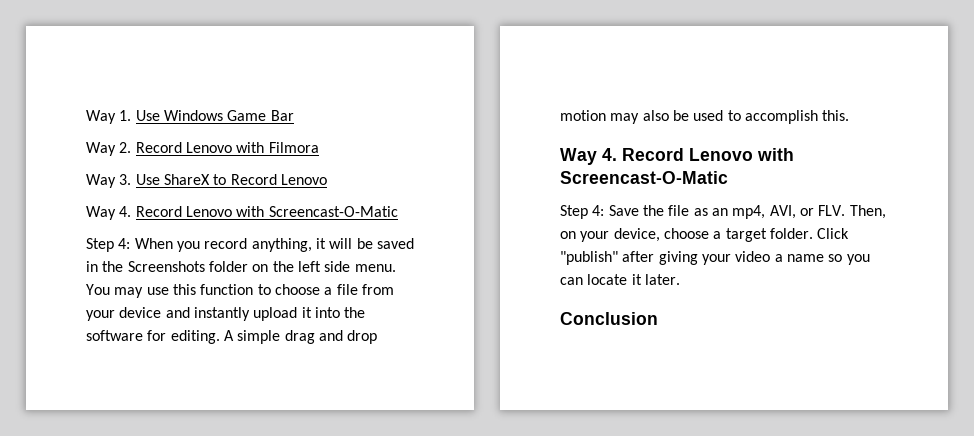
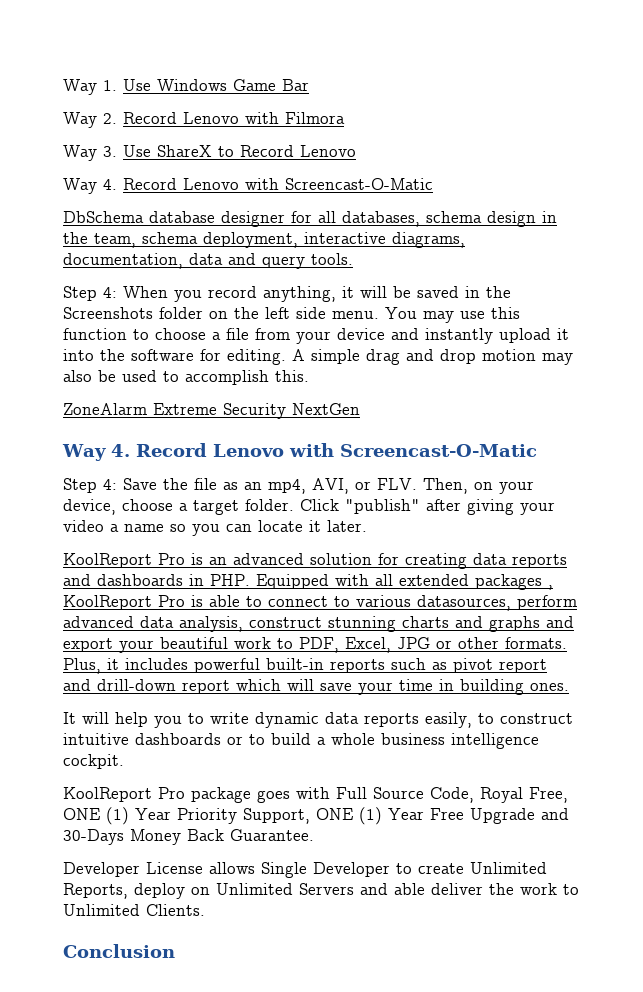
(398, 211) none -> [63,211,557,227] [63,232,465,248] [63,253,353,269] // DbSchema database designer for all databases, schema design in the team, schema deployment, interactive diagrams, documentation, data and query tools.
(850, 115) none -> [63,403,360,419] // ZoneAlarm Extreme Security NextGen
(680, 279) none -> [63,553,567,569] [63,574,553,590] [63,595,577,611] [63,616,574,632] [63,637,567,653] [63,658,547,674] [63,679,569,695] [63,712,573,728] [63,733,539,749] [63,754,124,769] [63,787,568,803] [63,807,569,825] [63,829,314,845] [63,862,547,878] [63,883,579,899] [63,904,205,916] // KoolReport Pro is an advanced solution for creating data reports and dashboards in PHP. Equipped with all extended packages , KoolReport Pro is able to connect to various datasources, perform advanced data analysis, construct stunning charts and graphs and export your beautiful work to PDF, Excel, JPG or other formats. Plus, it includes powerful built-in reports such as pivot report and drill-down report which will save your time in building ones. // It will help you to write dynamic data reports easily, to construct intuitive dashboards or to build a whole business intelligence cockpit. // KoolReport Pro package goes with Full Source Code, Royal Free, ONE (1) Year Priority Support, ONE (1) Year Free Upgrade and 30-Days Money Back Guarantee. // Developer License allows Single Developer to create Unlimited Reports, deploy on Unlimited Servers and able deliver the work to Unlimited Clients.

